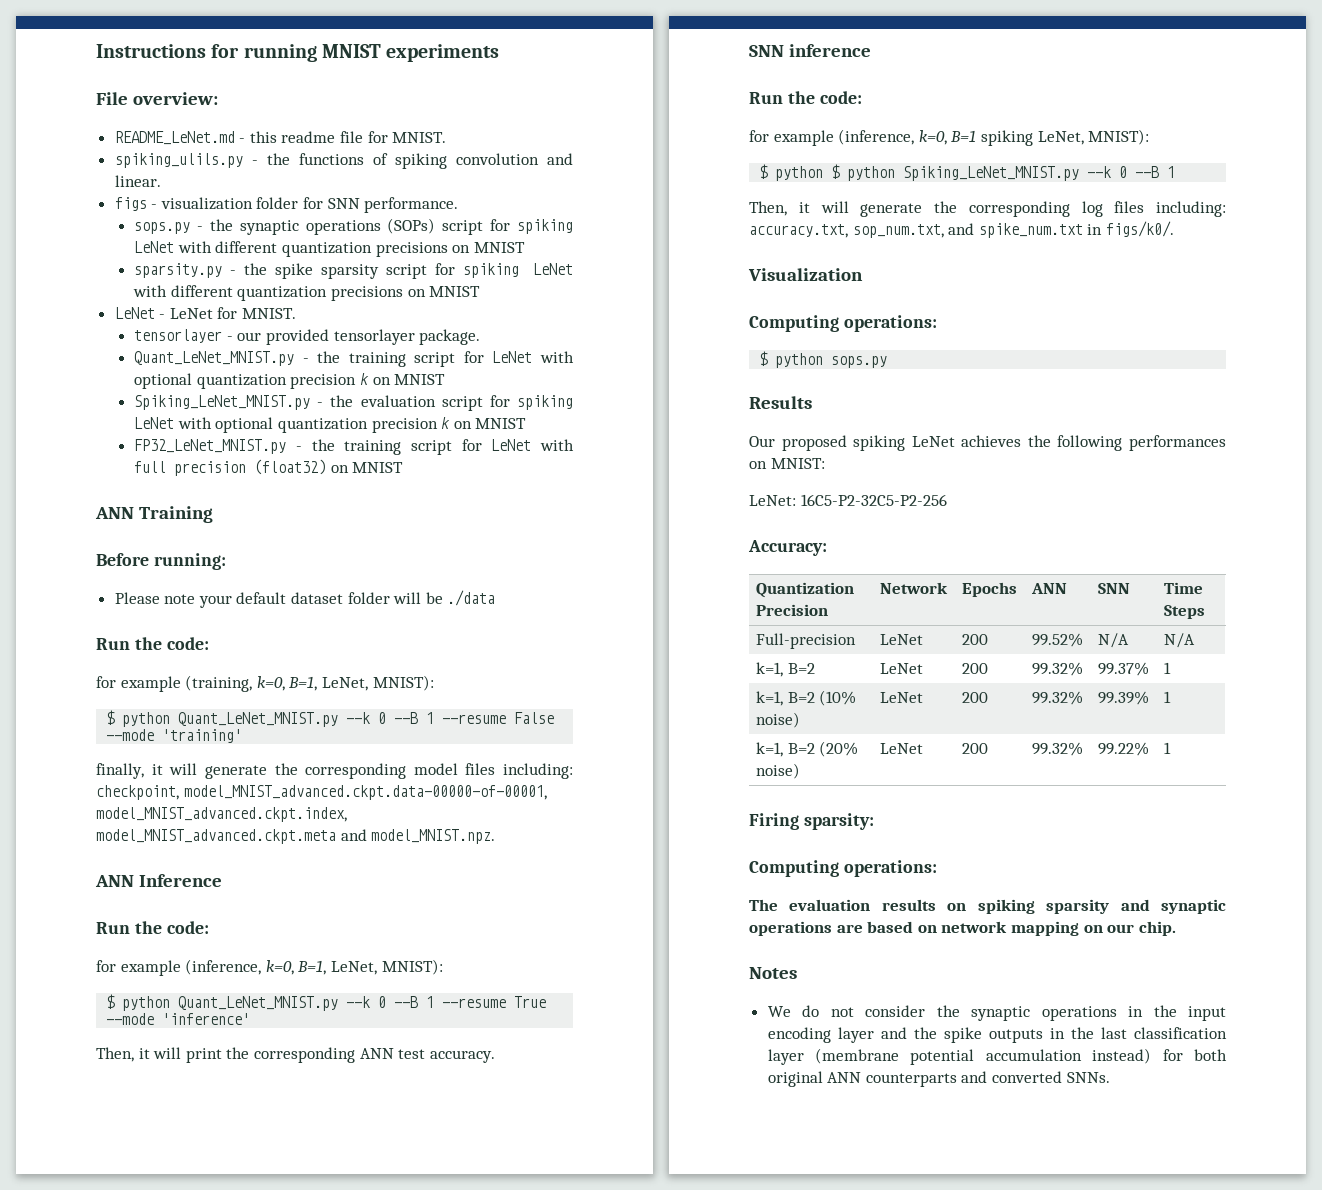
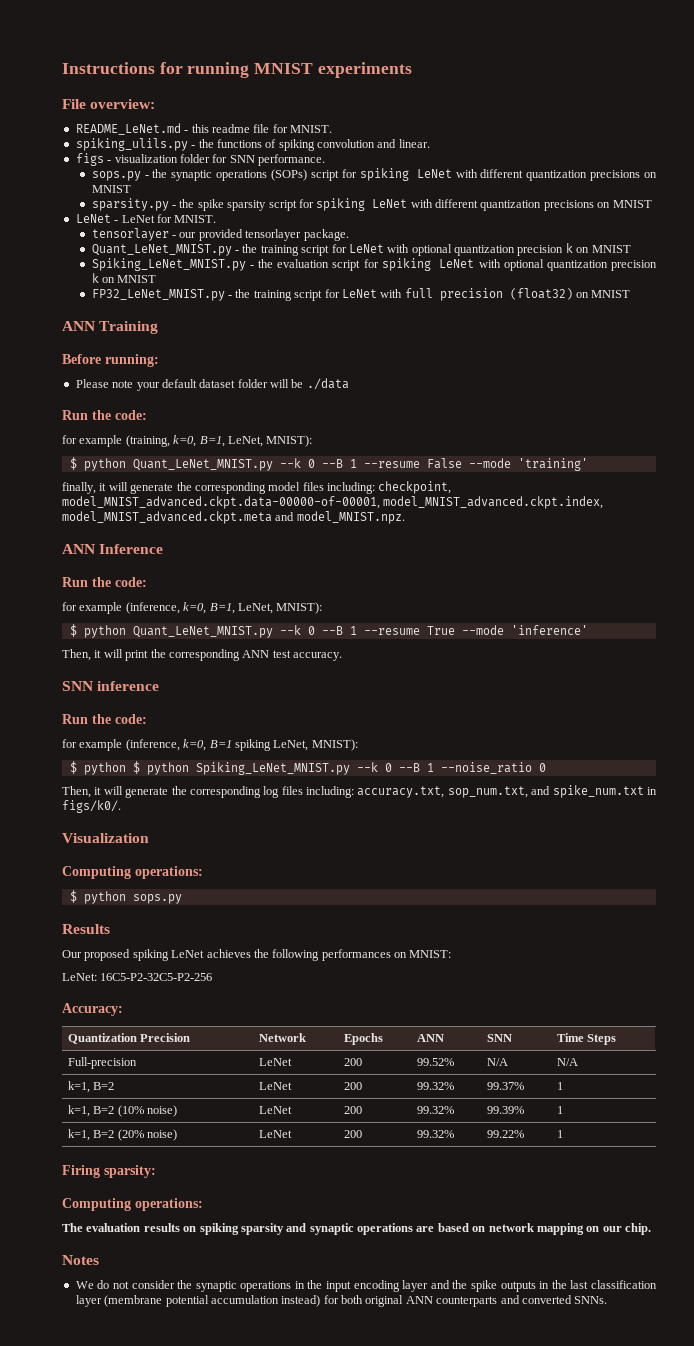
(1176, 172) none -> [440,762,546,774] --noise_ratio 0

